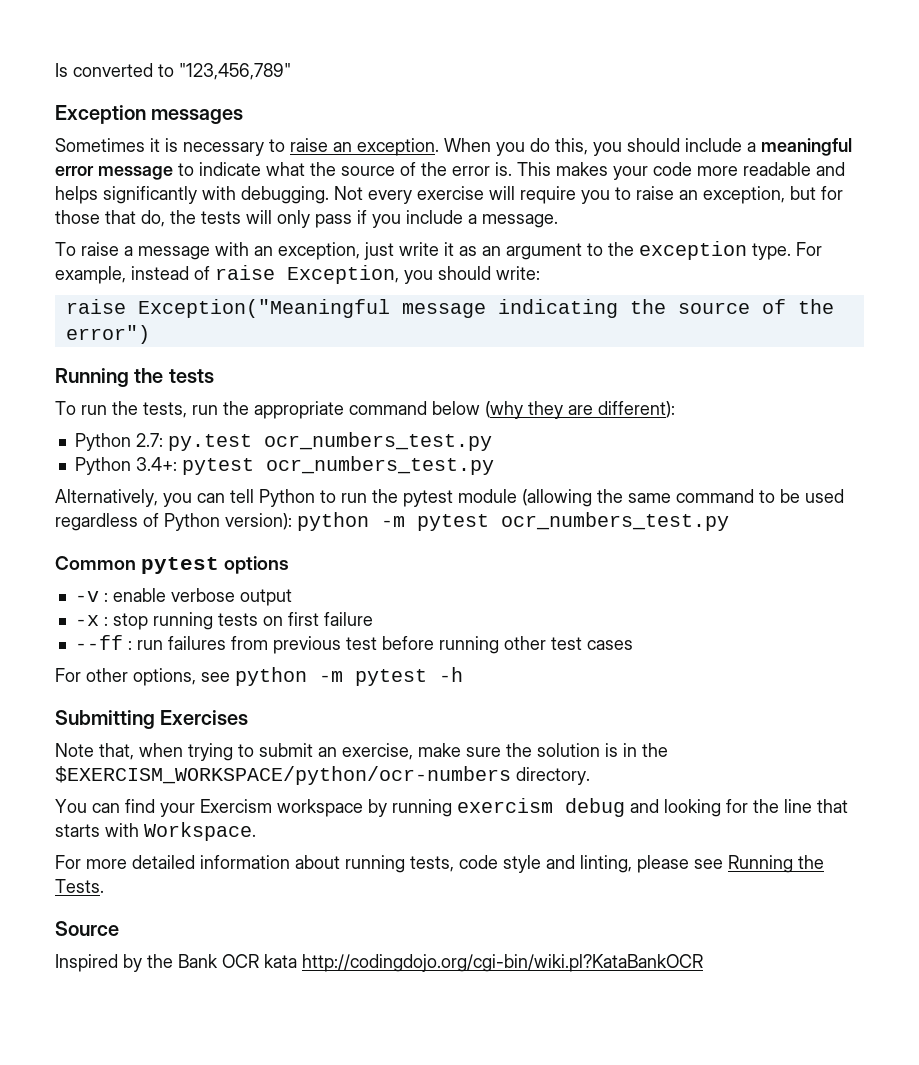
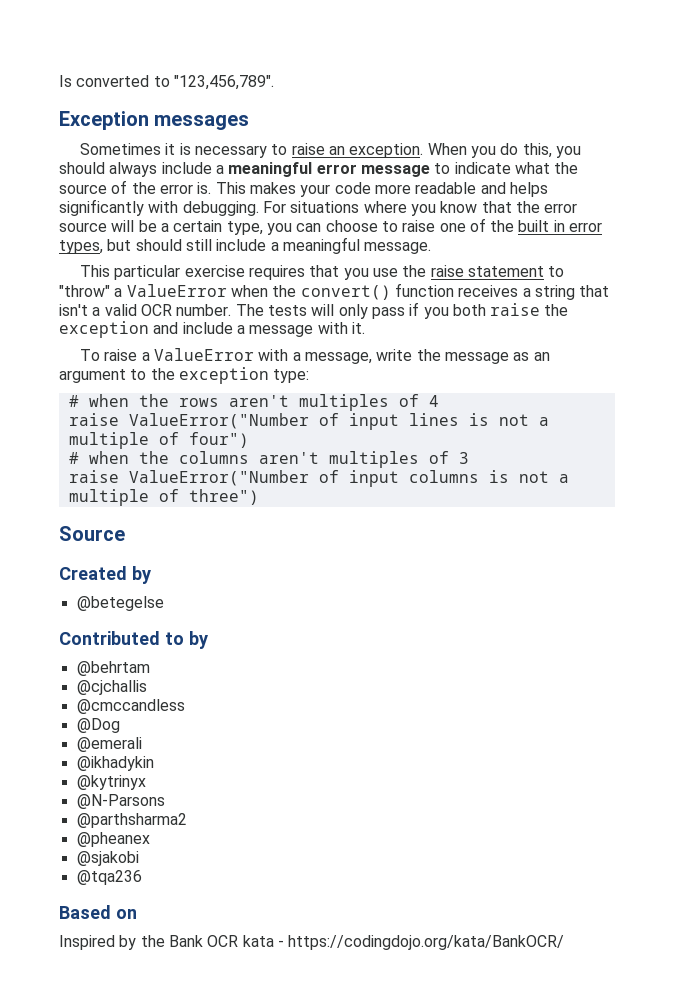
[179,63,291,80] "123,456,789" -> [173,75,274,90] "123,456,789".
(680, 145) none -> [109,162,158,177] always
[334,186,843,204] [55,210,196,227] Not every exercise will require you to raise an exception, but for those that do, the -> [262,201,578,216] [59,218,603,235] [59,237,432,254] [80,265,565,280] [59,283,610,300] [59,304,264,316] For situations where you know that the error source will be a certain type, you can choose to raise one of the built in error types, but should still include a meaningful message. // This particular exercise requires that you use the raise statement to "throw" a ValueError when the convert() function receives a string that isn't a valid OCR number. The
[406,210,558,228] [55,242,454,260] include a message. // To raise a message with an exception, just write it -> [452,303,569,316] [59,321,365,338] [80,348,509,364] both raise the exception and include a message with it. // To raise a ValueError with a message, write the message
[752,242,822,260] [55,265,540,284] [65,299,834,318] [65,325,150,344] [55,368,214,387] [55,401,675,419] [74,432,492,451] [74,456,494,475] [55,489,844,507] [55,512,729,531] [55,556,290,574] [74,588,292,606] [74,612,373,630] [74,635,633,654] [55,667,463,686] [55,710,249,729] [55,743,668,761] [55,766,590,785] [55,798,848,817] [55,822,256,841] [55,855,824,873] [55,879,104,893] [55,921,119,936] type. For example, instead of raise Exception, you should write: // raise Exception("Meaningful message indicating the source of the error") // Running the tests // To run the tests, run the appropriate command below (why they are different): // Python 2.7: py.test ocr_numbers_test.py // Python 3.4+: pytest ocr_numbers_test.py // Alternatively, you can tell Python to run the pytest module (allowing the same command to be used regardless of Python version): python -m pytest ocr_numbers_test.py // Common pytest options // -v : enable verbose output // -x : stop running tests on first failure // --ff : run failures from previous test before running other test cases // For other options, see python -m pytest -h // Submitting Exercises // Note that, when trying to submit an exercise, make sure the solution is in the $EXERCISM_WORKSPACE/python/ocr-numbers directory. // You can find your Exercism workspace by running exercism debug and looking for the line that starts with Workspace. // For more detailed information about running tests, code style and linting, please see Running the Tests. // Source -> [273,369,310,383] [68,394,439,411] [68,413,549,430] [68,432,249,449] [68,451,469,468] [68,470,569,487] [68,489,259,506] [59,526,125,541] [59,566,151,584] [76,596,164,611] [59,631,208,649] [76,661,150,676] [76,680,147,695] [76,699,185,714] [76,718,120,733] [76,737,142,752] [76,756,154,771] [76,775,146,790] [76,794,165,809] [76,813,187,828] [76,832,150,847] [76,851,139,866] [76,870,142,885] [59,905,137,919] type: // # when the rows aren't multiples of 4 // raise ValueError("Number of input lines is not a multiple of four") // # when the columns aren't multiples of 3 // raise ValueError("Number of input columns is not a multiple of three") // Source // Created by // @betegelse // Contributed to by // @behrtam // @cjchallis // @cmccandless // @Dog // @emerali // @ikhadykin // @kytrinyx // @N-Parsons // @parthsharma2 // @pheanex // @sjakobi // @tqa236 // Based on
[302,954,703,972] http://codingdojo.org/cgi-bin/wiki.pl?KataBankOCR -> [277,935,565,950] - https://codingdojo.org/kata/BankOCR/

